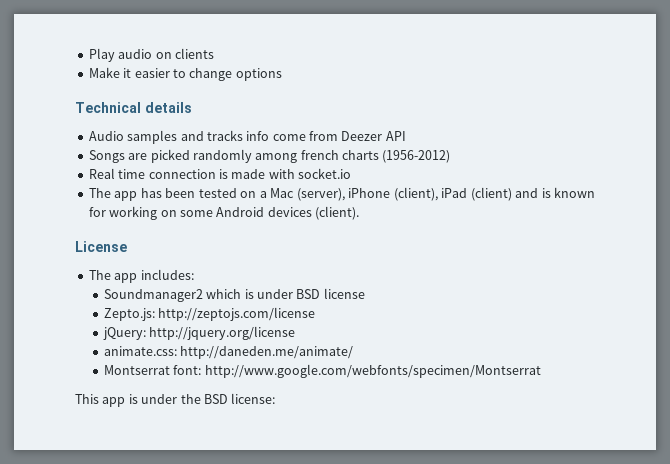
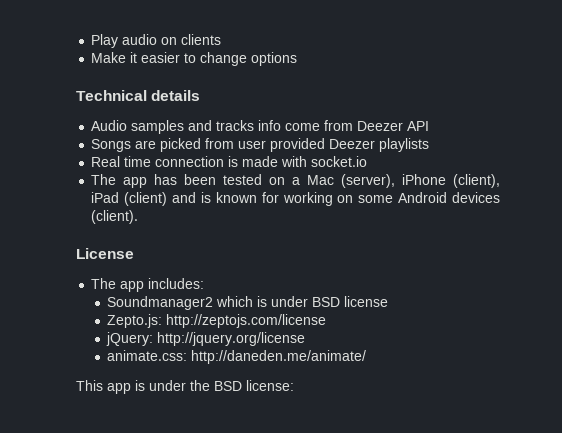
[192,149,451,163] randomly among french charts (1956-2012) -> [205,138,430,152] from user provided Deezer playlists
[103,364,541,378] // Montserrat font: http://www.google.com/webfonts/specimen/Montserrat -> (367, 357) none

